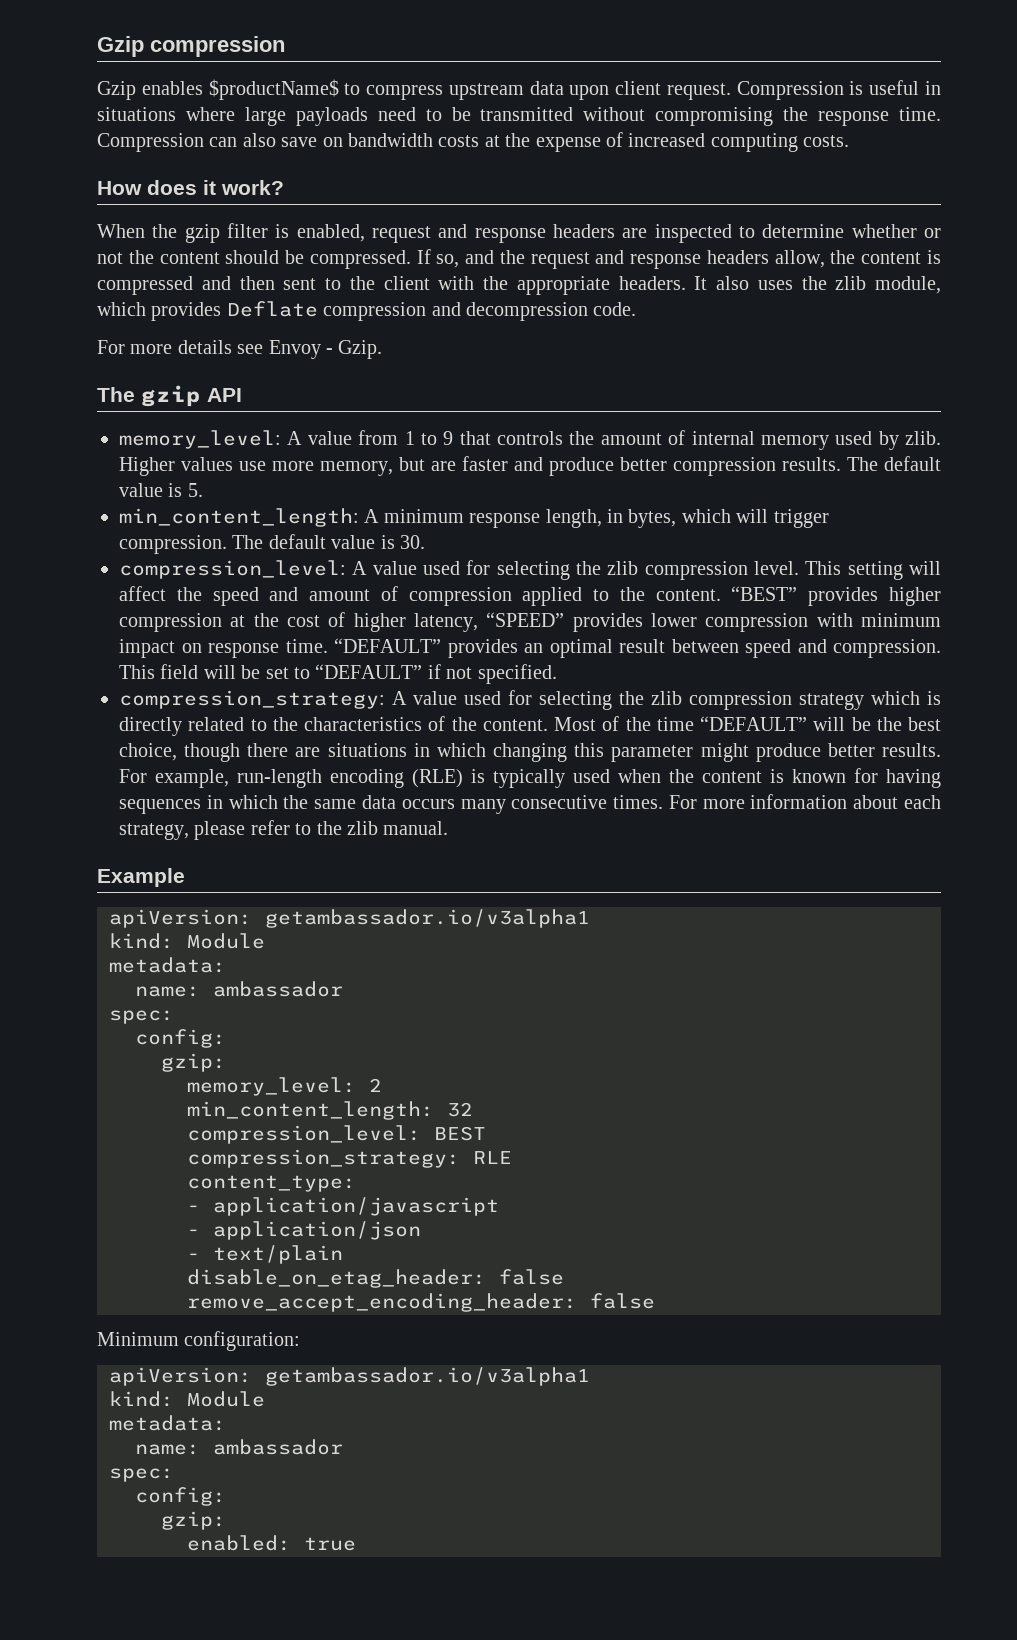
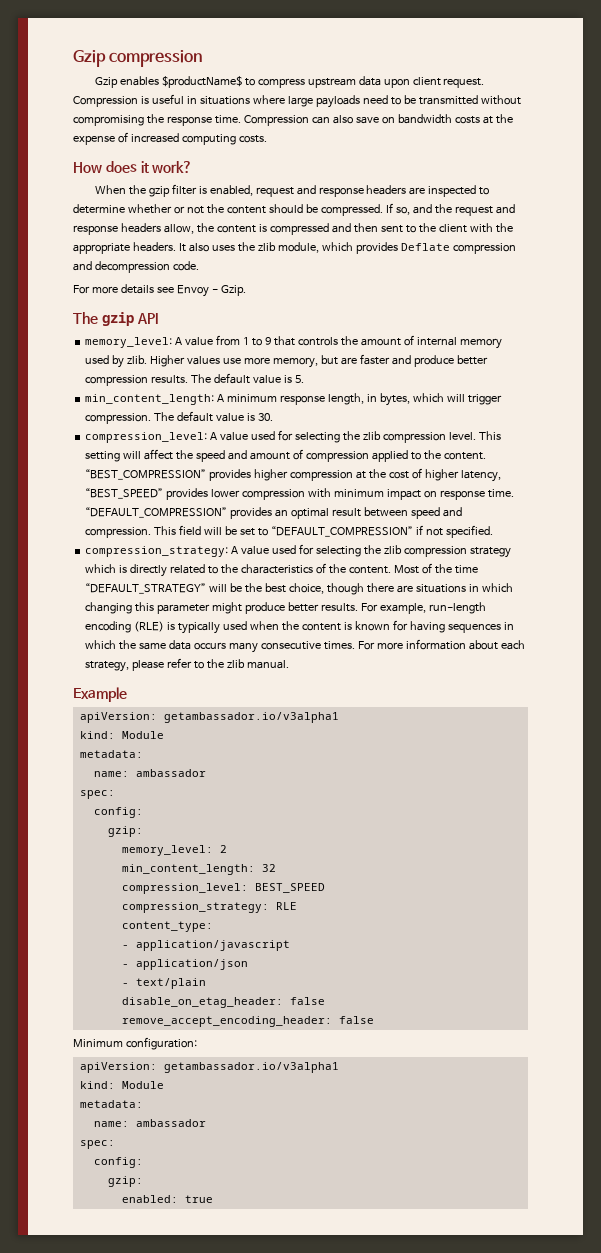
[731,586,798,601] “BEST” -> [85,469,207,480] “BEST_COMPRESSION”
[486,612,565,627] “SPEED” -> [85,488,164,499] “BEST_SPEED”
[334,638,441,653] “DEFAULT” -> [85,507,228,518] “DEFAULT_COMPRESSION”
[315,664,423,679] “DEFAULT” -> [270,526,413,537] “DEFAULT_COMPRESSION”
[700,716,807,731] “DEFAULT” -> [85,583,207,594] “DEFAULT_STRATEGY”
[434,1126,486,1141] BEST -> [254,883,325,893] BEST_SPEED

